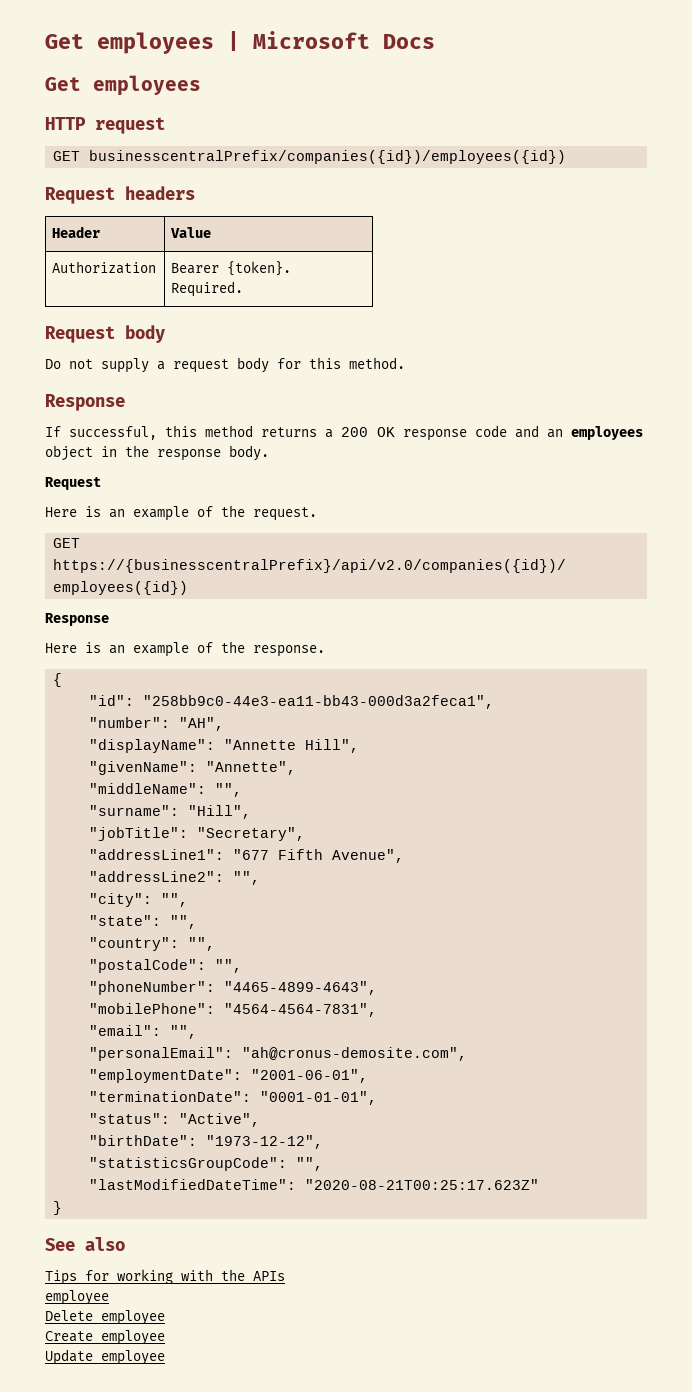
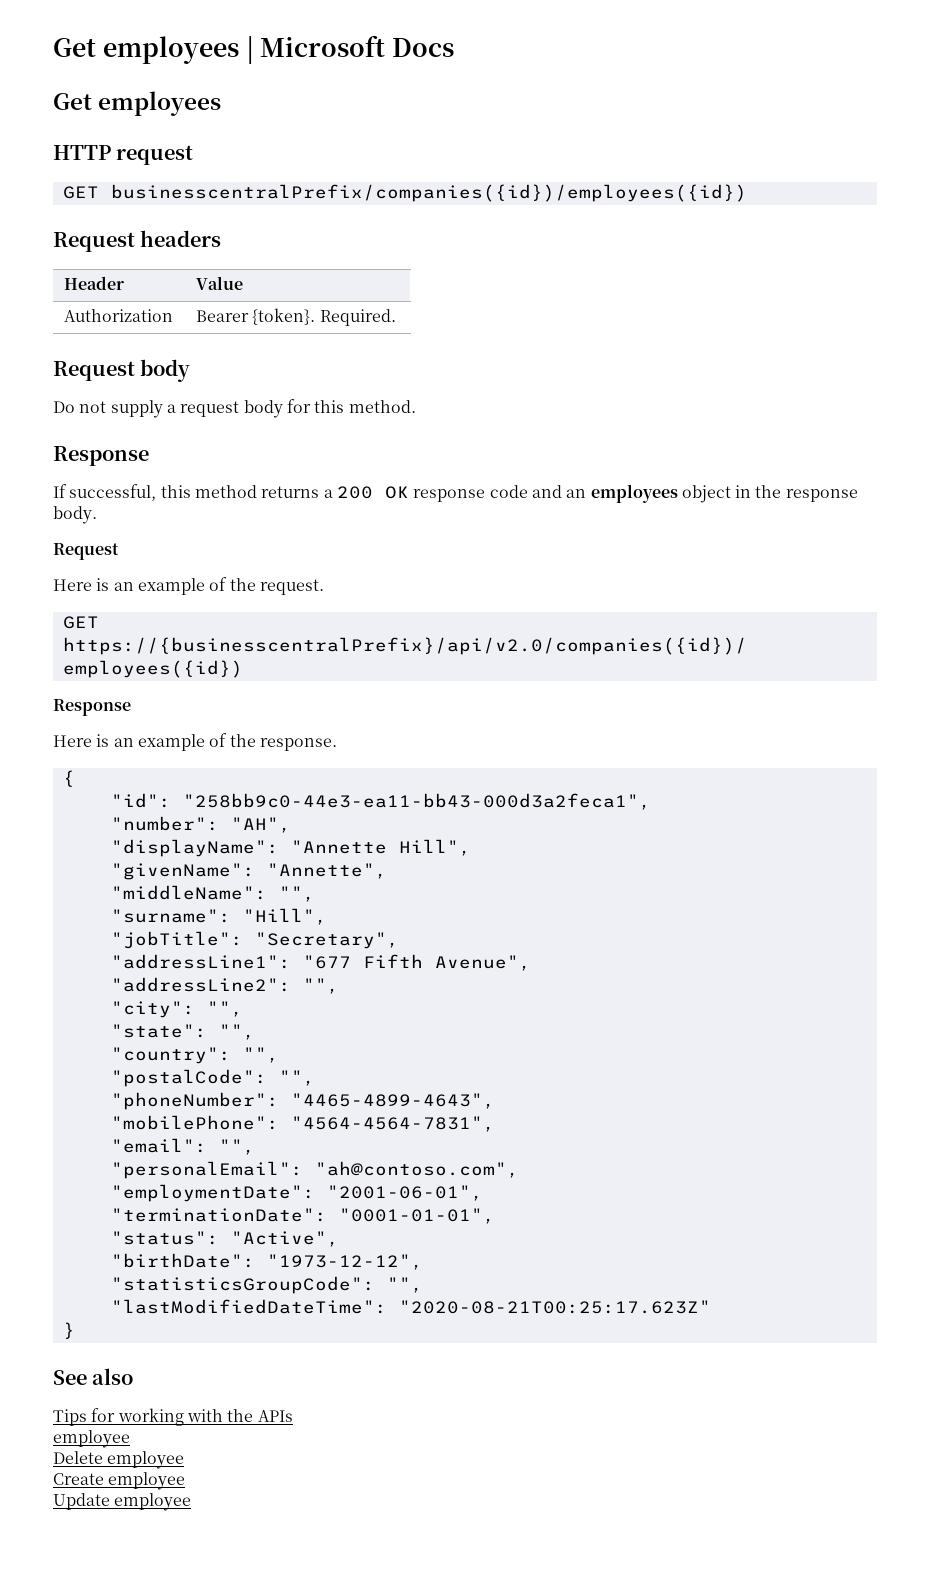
[242,1047,468,1061] "ah@cronus-demosite.com", -> [314,1161,519,1178] "ah@contoso.com",

